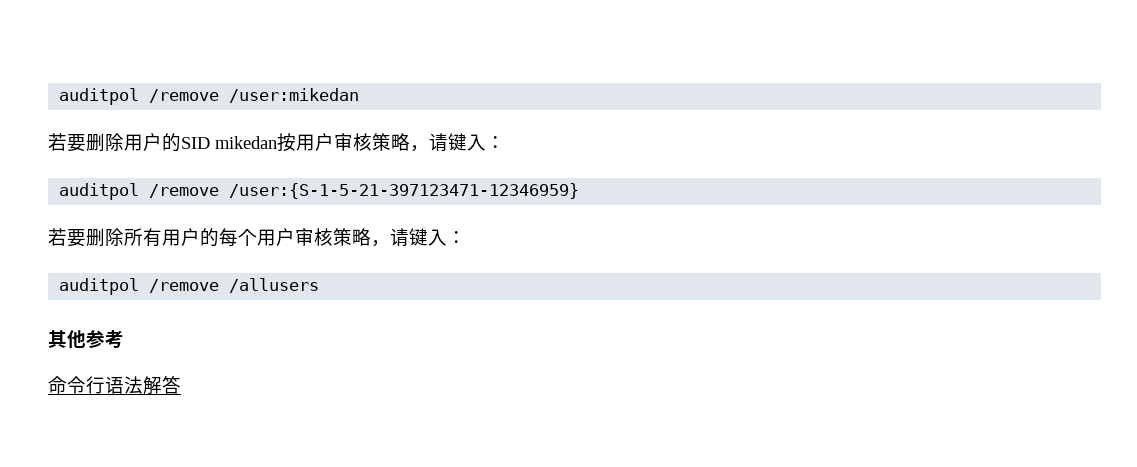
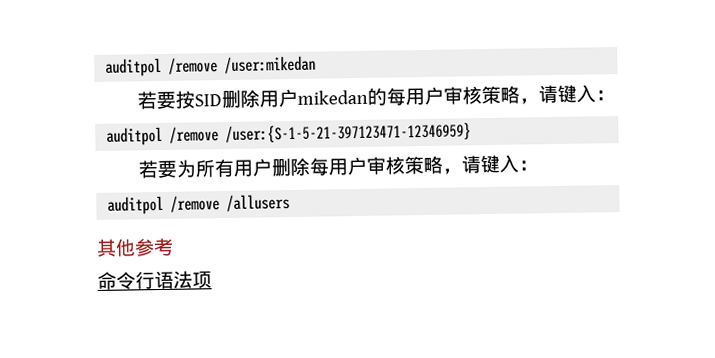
(86, 143) none -> [174,90,222,109] 按SID
[162,133,296,152] 的SID mikedan按 -> [296,87,406,106] mikedan的每
[86,228,124,247] 删除 -> [175,159,196,178] 为
[200,228,257,247] 的每个 -> [270,157,329,177] 删除每
[143,376,181,395] 解答 -> [192,271,212,289] 项

